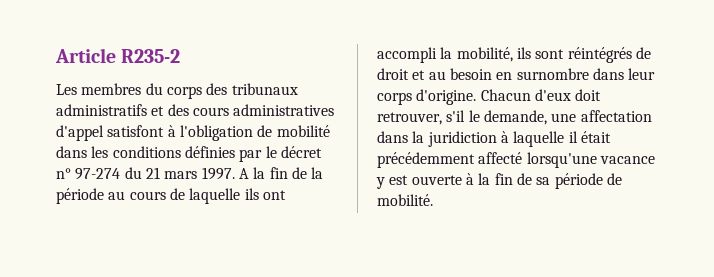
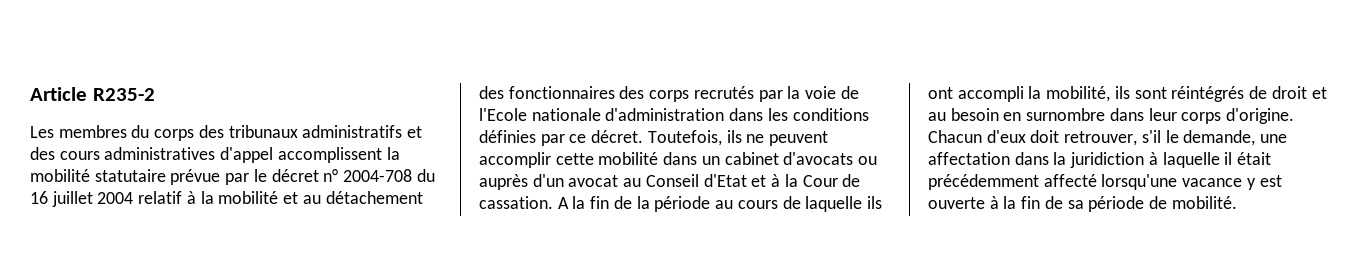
[107,125,330,141] satisfont à l'obligation de mobilité -> [277,147,400,163] [30,169,435,185] [30,191,423,207] [479,86,859,102] [479,108,725,121] accomplissent la mobilité statutaire prévue par le décret n° 2004-708 du 16 juillet 2004 relatif à la mobilité et au détachement des fonctionnaires des corps recrutés par la voie de l'Ecole nationale d'administration
[265,146,322,158] [56,167,235,180] le décret n° 97-274 du 21 mars 1997. -> [569,130,829,146] [479,152,878,168] [479,174,861,190] [479,196,553,209] ce décret. Toutefois, ils ne peuvent accomplir cette mobilité dans un cabinet d'avocats ou auprès d'un avocat au Conseil d'Etat et à la Cour de cassation.

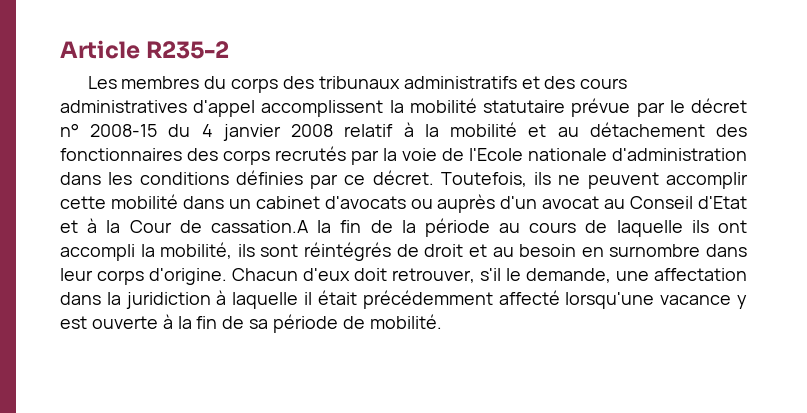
[343,169,435,182] [30,191,134,207] 2004-708 du 16 juillet 2004 -> [90,124,334,141] 2008-15 du 4 janvier 2008
[479,196,569,209] cassation. A -> [210,220,309,233] cassation.A

